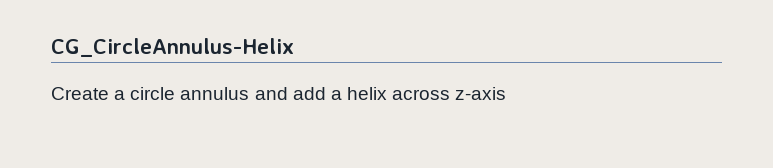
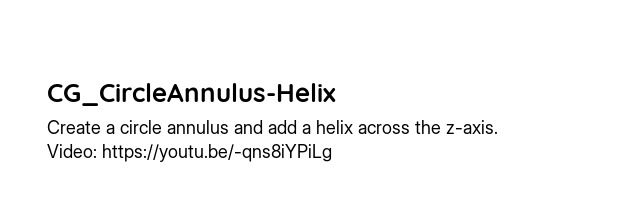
[455,87,507,100] z-axis -> [415,120,498,134] [47,144,332,162] the z-axis. // Video: https://youtu.be/-qns8iYPiLg

